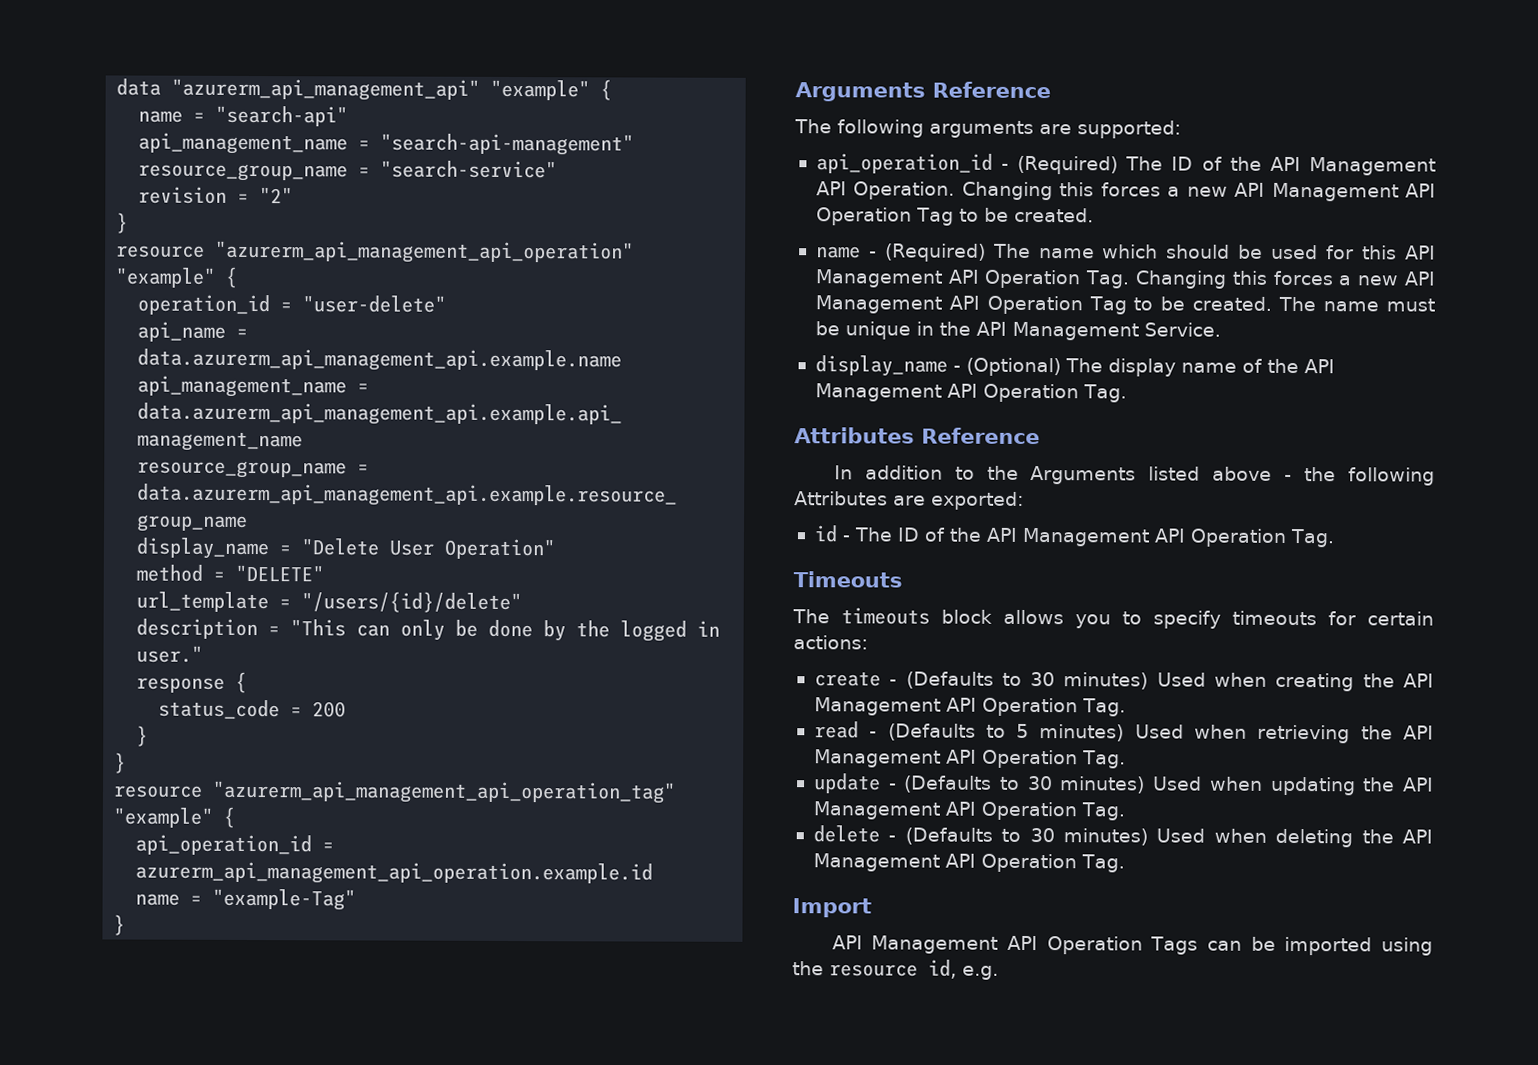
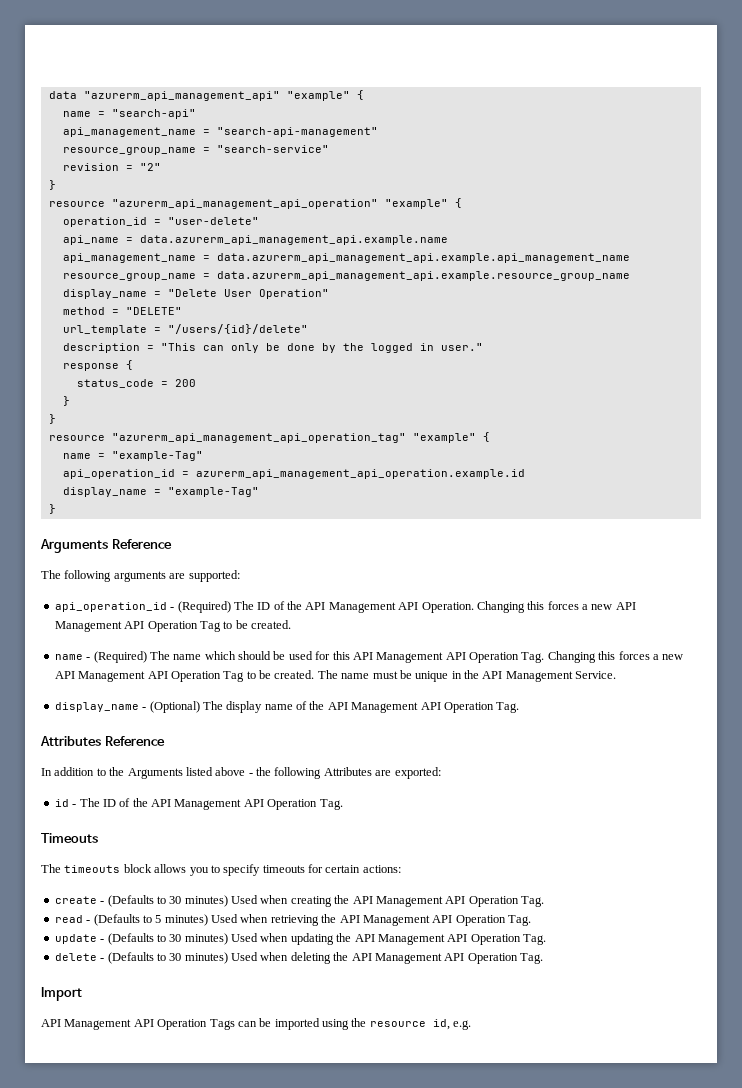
(236, 817) none -> [62,451,203,461] // name = "example-Tag"
[135,893,181,906] name -> [62,487,147,497] display_name

